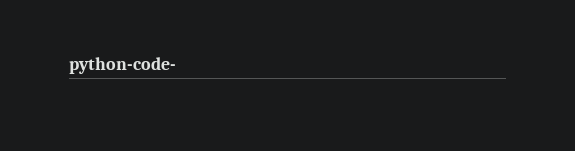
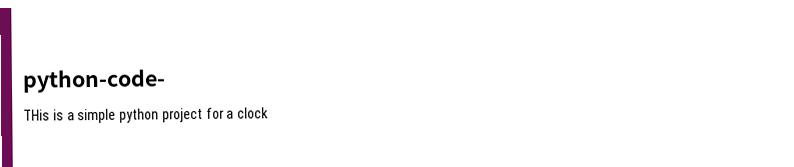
(176, 65) none -> [23,107,270,124] // THis is a simple python project for a clock

